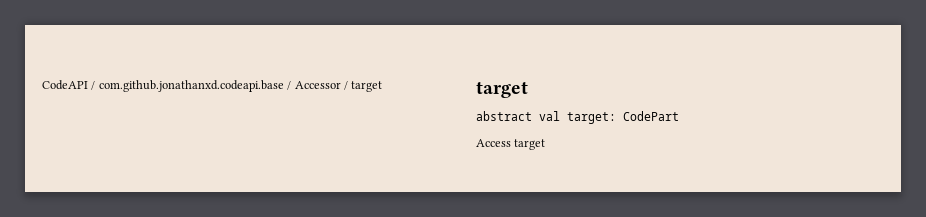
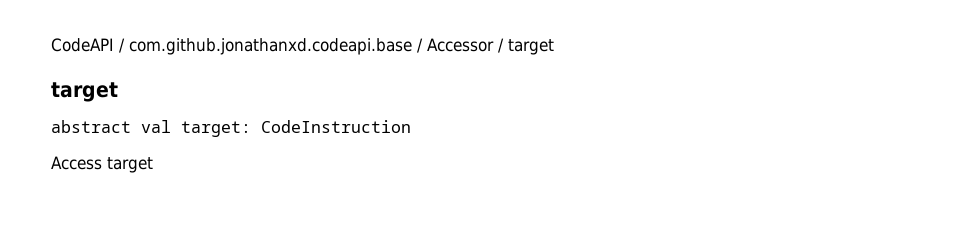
[623,111,679,121] CodePart -> [261,120,411,133] CodeInstruction

